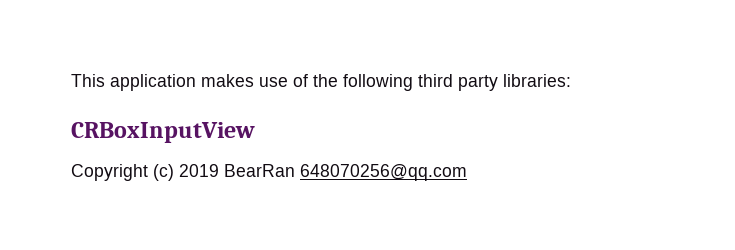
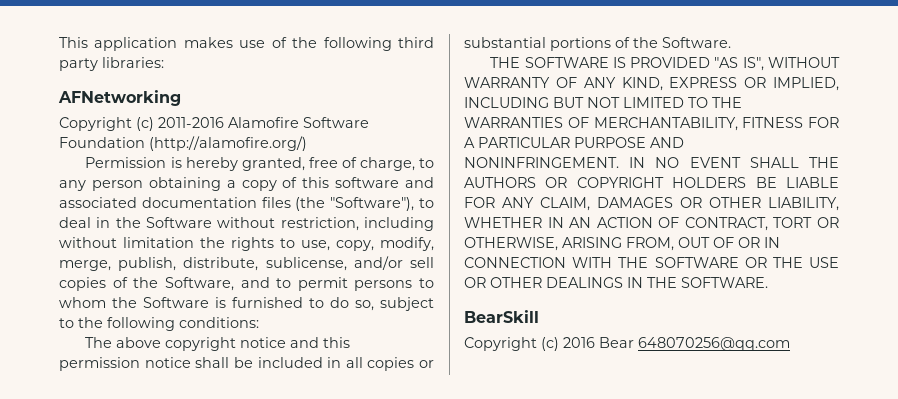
[71,122,255,143] [71,164,295,181] CRBoxInputView // Copyright (c) 2019 BearRan -> [58,90,181,106] [59,117,369,131] [59,136,307,151] [85,157,434,171] [59,177,434,191] [59,197,435,211] [59,217,434,231] [59,237,434,251] [59,256,434,271] [59,277,434,291] [59,297,434,311] [59,317,259,331] [85,337,351,351] [59,357,434,371] [464,37,731,51] [490,57,840,71] [464,77,839,91] [464,97,742,108] [464,117,839,131] [464,137,684,148] [464,157,839,168] [464,177,839,188] [464,197,839,211] [464,217,839,231] [464,237,780,251] [464,257,839,268] [464,277,768,288] [464,310,539,323] [464,337,634,351] AFNetworking // Copyright (c) 2011-2016 Alamofire Software Foundation (http://alamofire.org/) // Permission is hereby granted, free of charge, to any person obtaining a copy of this software and associated documentation files (the "Software"), to deal in the Software without restriction, including without limitation the rights to use, copy, modify, merge, publish, distribute, sublicense, and/or sell copies of the Software, and to permit persons to whom the Software is furnished to do so, subject to the following conditions: // The above copyright notice and this permission notice shall be included in all copies or substantial portions of the Software. // THE SOFTWARE IS PROVIDED "AS IS", WITHOUT WARRANTY OF ANY KIND, EXPRESS OR IMPLIED, INCLUDING BUT NOT LIMITED TO THE WARRANTIES OF MERCHANTABILITY, FITNESS FOR A PARTICULAR PURPOSE AND NONINFRINGEMENT. IN NO EVENT SHALL THE AUTHORS OR COPYRIGHT HOLDERS BE LIABLE FOR ANY CLAIM, DAMAGES OR OTHER LIABILITY, WHETHER IN AN ACTION OF CONTRACT, TORT OR OTHERWISE, ARISING FROM, OUT OF OR IN CONNECTION WITH THE SOFTWARE OR THE USE OR OTHER DEALINGS IN THE SOFTWARE. // BearSkill // Copyright (c) 2016 Bear

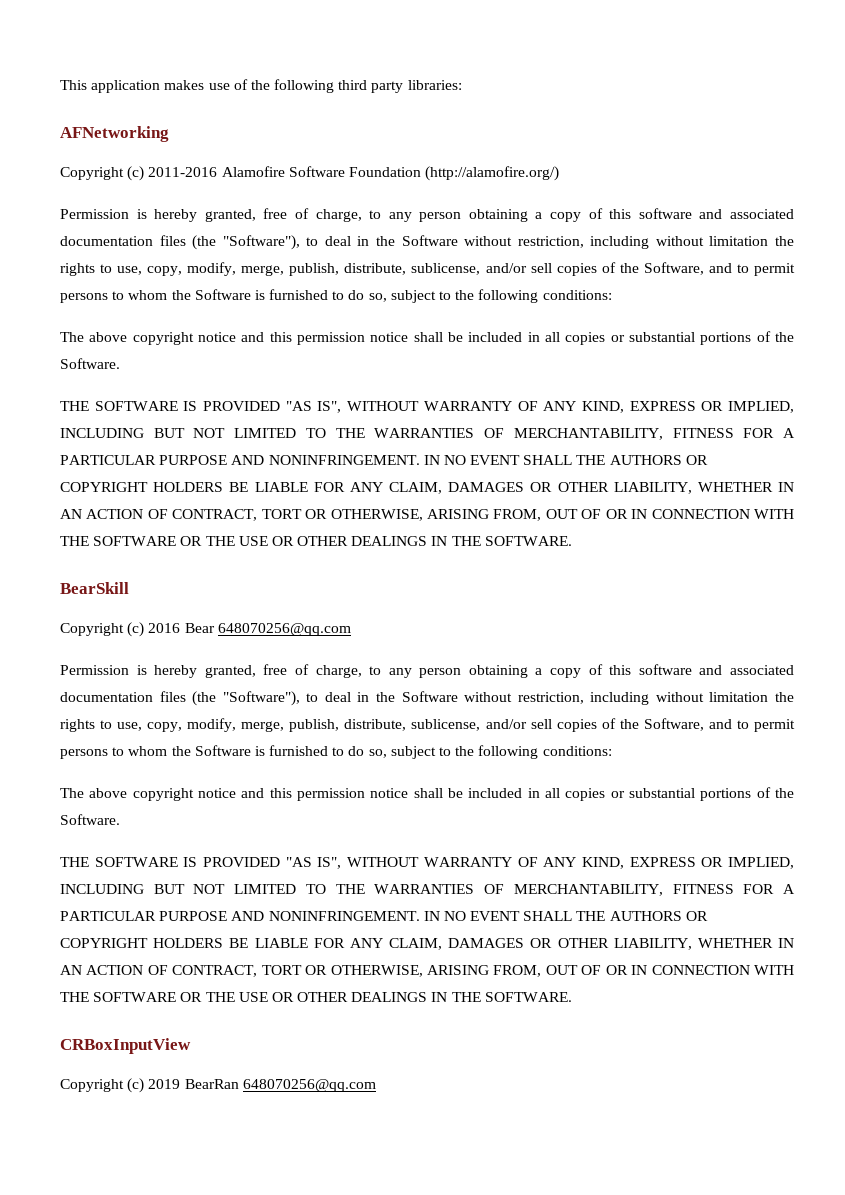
(790, 344) none -> [60,664,795,678] [60,691,794,706] [60,718,795,732] [60,745,612,759] [60,787,795,801] [60,814,120,825] [60,857,795,869] [60,884,796,896] [60,911,708,921] [60,938,794,950] [60,965,795,977] [60,992,572,1002] [60,1038,191,1054] [60,1078,376,1093] // Permission is hereby granted, free of charge, to any person obtaining a copy of this software and associated documentation files (the "Software"), to deal in the Software without restriction, including without limitation the rights to use, copy, modify, merge, publish, distribute, sublicense, and/or sell copies of the Software, and to permit persons to whom the Software is furnished to do so, subject to the following conditions: // The above copyright notice and this permission notice shall be included in all copies or substantial portions of the Software. // THE SOFTWARE IS PROVIDED "AS IS", WITHOUT WARRANTY OF ANY KIND, EXPRESS OR IMPLIED, INCLUDING BUT NOT LIMITED TO THE WARRANTIES OF MERCHANTABILITY, FITNESS FOR A PARTICULAR PURPOSE AND NONINFRINGEMENT. IN NO EVENT SHALL THE AUTHORS OR COPYRIGHT HOLDERS BE LIABLE FOR ANY CLAIM, DAMAGES OR OTHER LIABILITY, WHETHER IN AN ACTION OF CONTRACT, TORT OR OTHERWISE, ARISING FROM, OUT OF OR IN CONNECTION WITH THE SOFTWARE OR THE USE OR OTHER DEALINGS IN THE SOFTWARE. // CRBoxInputView // Copyright (c) 2019 BearRan 648070256@qq.com

